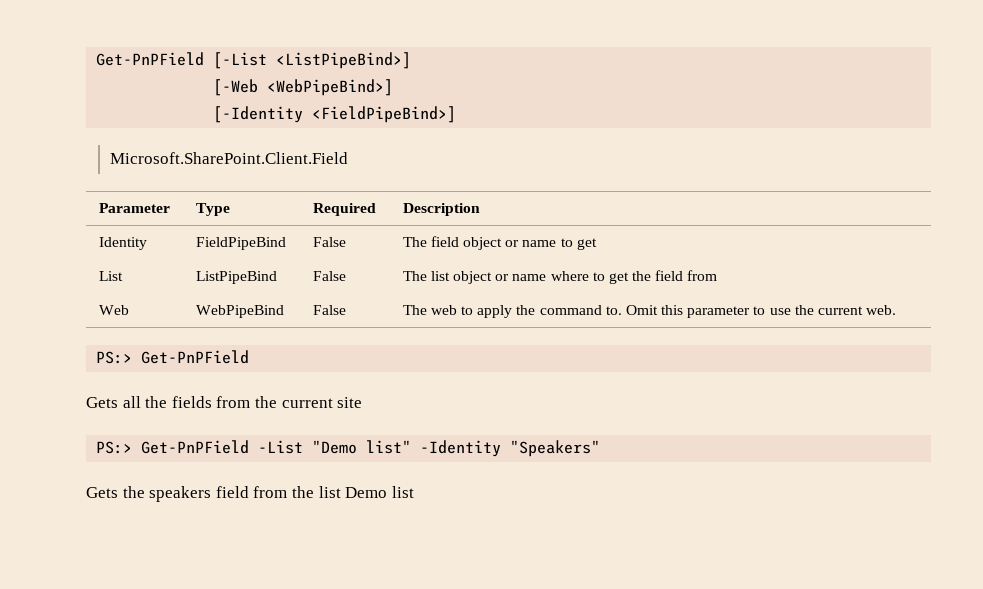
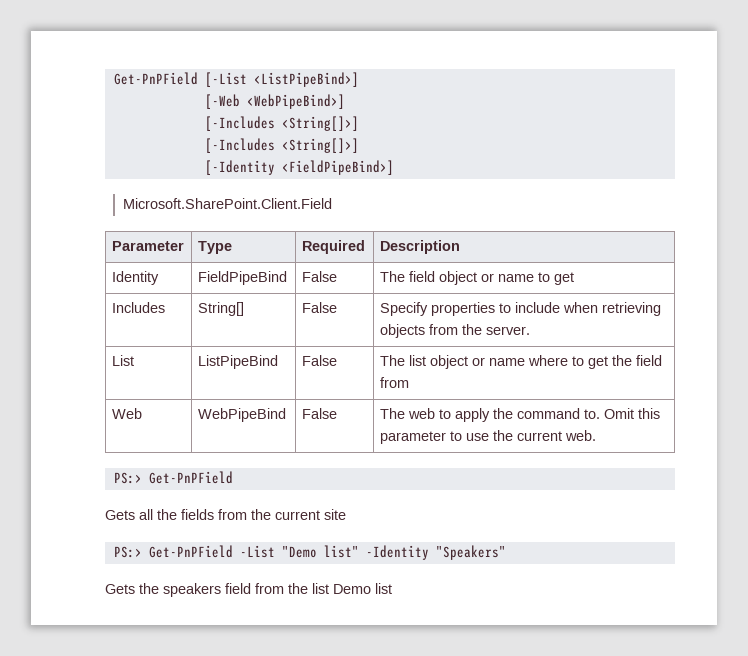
(394, 87) none -> [204,116,359,131] [204,138,359,153] // [-Includes <String[]>] // [-Includes <String[]>]
(597, 244) none -> [111,302,165,313] [197,302,244,316] [301,302,337,313] [379,302,661,316] [379,324,530,338] // Includes | String[] | False | Specify properties to include when retrieving objects from the server.

